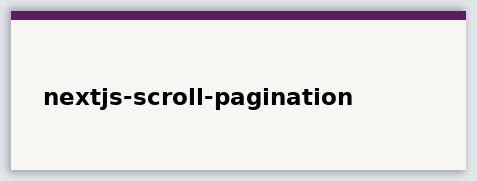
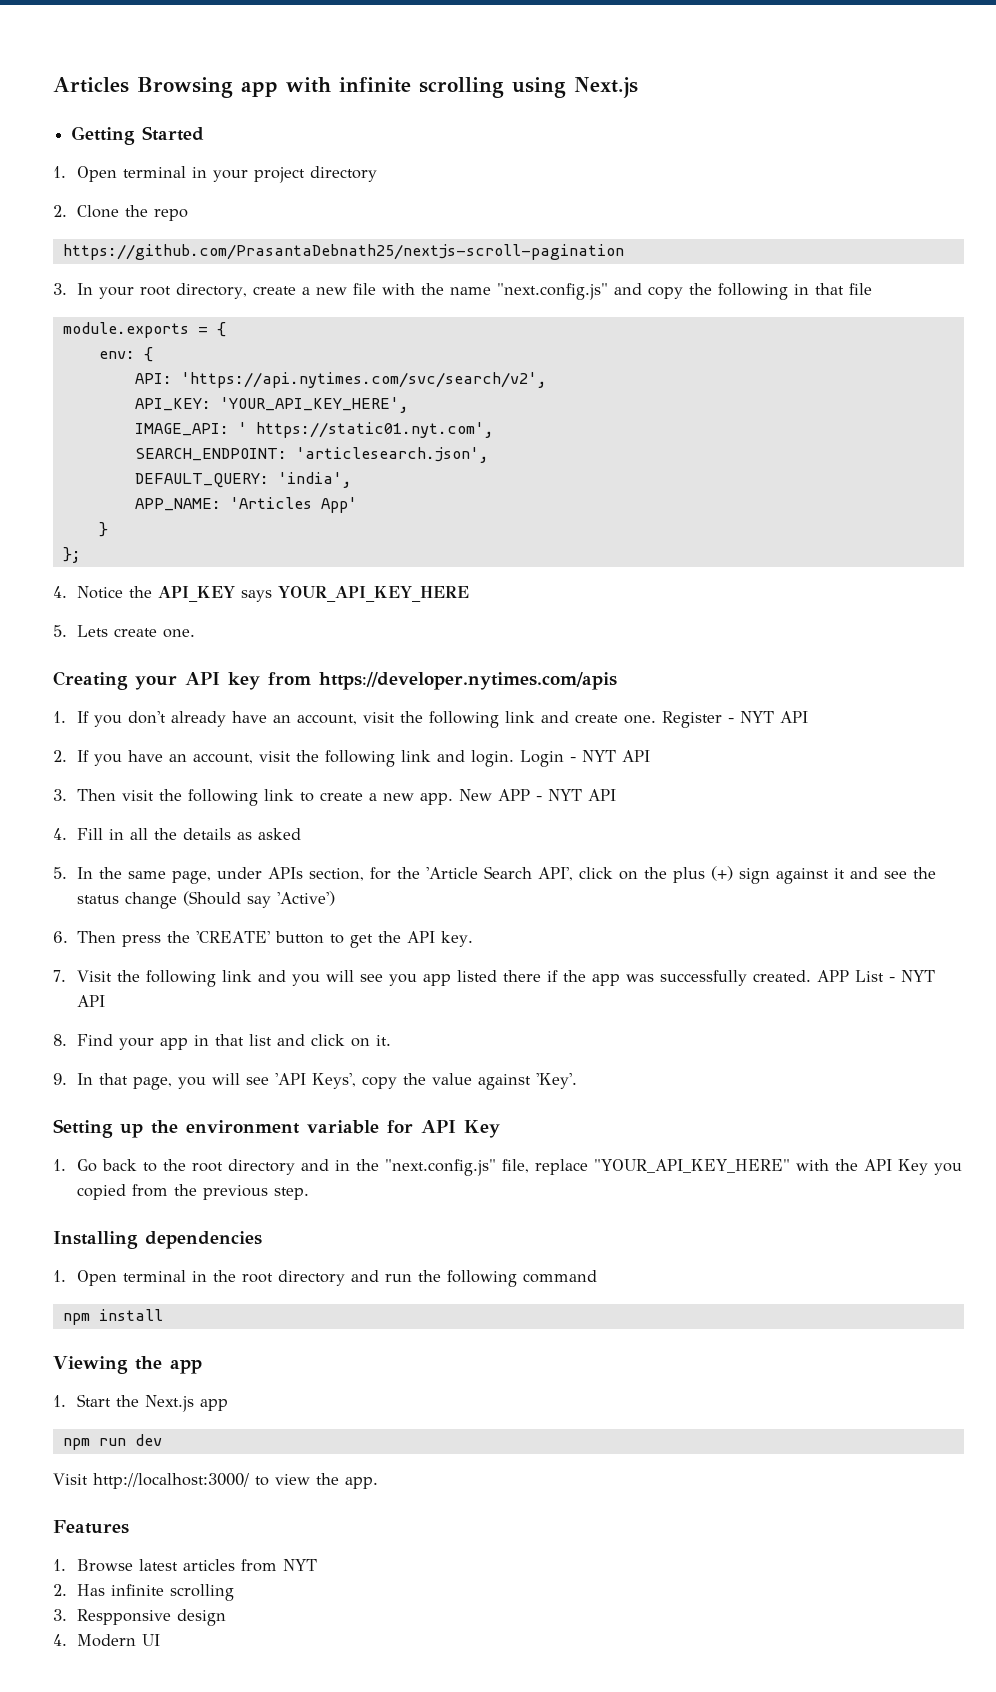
[43,88,353,110] nextjs-scroll-pagination -> [53,77,638,98] [71,126,205,145] [53,166,378,183] [53,205,189,221] [62,244,624,260] [53,283,873,300] [62,322,226,338] [98,347,153,362] [134,372,547,388] [134,397,409,413] [134,422,494,438] [134,447,489,463] [134,472,352,488] [134,497,357,513] [98,522,108,537] [62,547,81,563] [53,586,470,602] [53,625,196,638] [53,671,617,690] [53,711,809,728] [53,750,651,767] [53,789,617,806] [53,828,302,840] [53,866,937,884] [77,891,336,909] [53,931,474,948] [53,970,936,987] [77,995,106,1007] [53,1034,392,1050] [53,1073,578,1090] [53,1119,500,1138] [53,1159,963,1176] [77,1184,310,1200] [53,1231,262,1249] [53,1270,598,1287] [62,1309,163,1325] [53,1356,202,1374] [53,1394,229,1412] [62,1434,162,1450] [53,1473,378,1489] [53,1520,129,1534] [53,1559,318,1572] [53,1584,235,1601] [53,1609,227,1626] [53,1634,161,1647] Articles Browsing app with infinite scrolling using Next.js // Getting Started // 1. Open terminal in your project directory // 2. Clone the repo // https://github.com/PrasantaDebnath25/nextjs-scroll-pagination // 3. In your root directory, create a new file with the name "next.config.js" and copy the following in that file // module.exports = { // env: { // API: 'https://api.nytimes.com/svc/search/v2', // API_KEY: 'YOUR_API_KEY_HERE', // IMAGE_API: ' https://static01.nyt.com', // SEARCH_ENDPOINT: 'articlesearch.json', // DEFAULT_QUERY: 'india', // APP_NAME: 'Articles App' // } // }; // 4. Notice the API_KEY says YOUR_API_KEY_HERE // 5. Lets create one. // Creating your API key from https://developer.nytimes.com/apis // 1. If you don't already have an account, visit the following link and create one. Register - NYT API // 2. If you have an account, visit the following link and login. Login - NYT API // 3. Then visit the following link to create a new app. New APP - NYT API // 4. Fill in all the details as asked // 5. In the same page, under APIs section, for the 'Article Search API', click on the plus (+) sign against it and see the status change (Should say 'Active') // 6. Then press the 'CREATE' button to get the API key. // 7. Visit the following link and you will see you app listed there if the app was successfully created. APP List - NYT API // 8. Find your app in that list and click on it. // 9. In that page, you will see 'API Keys', copy the value against 'Key'. // Setting up the environment variable for API Key // 1. Go back to the root directory and in the "next.config.js" file, replace "YOUR_API_KEY_HERE" with the API Key you copied from the previous step. // Installing dependencies // 1. Open terminal in the root directory and run the following command // npm install // Viewing the app // 1. Start the Next.js app // npm run dev // Visit http://localhost:3000/ to view the app. // Features // 1. Browse latest articles from NYT // 2. Has infinite scrolling // 3. Respponsive design // 4. Modern UI

